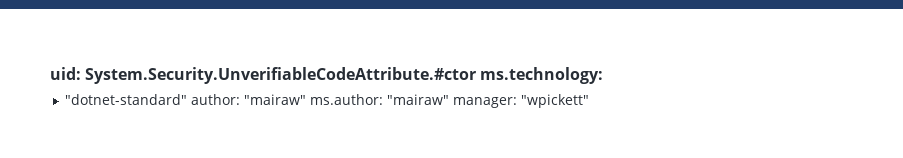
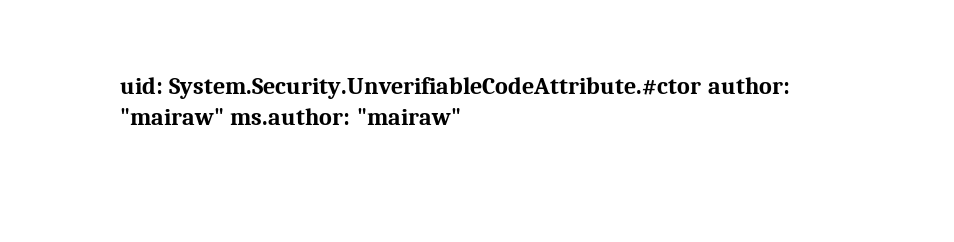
[480,67,604,84] [65,94,188,105] ms.technology: // "dotnet-standard" -> (702, 88) none
[453,94,590,108] manager: "wpickett" -> (461, 116) none

